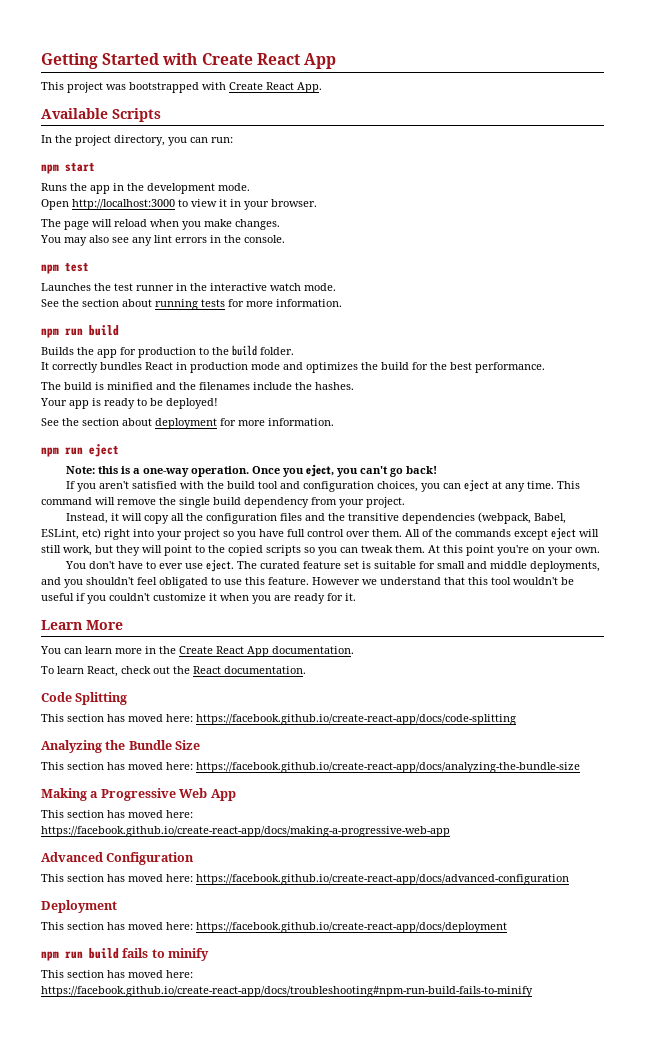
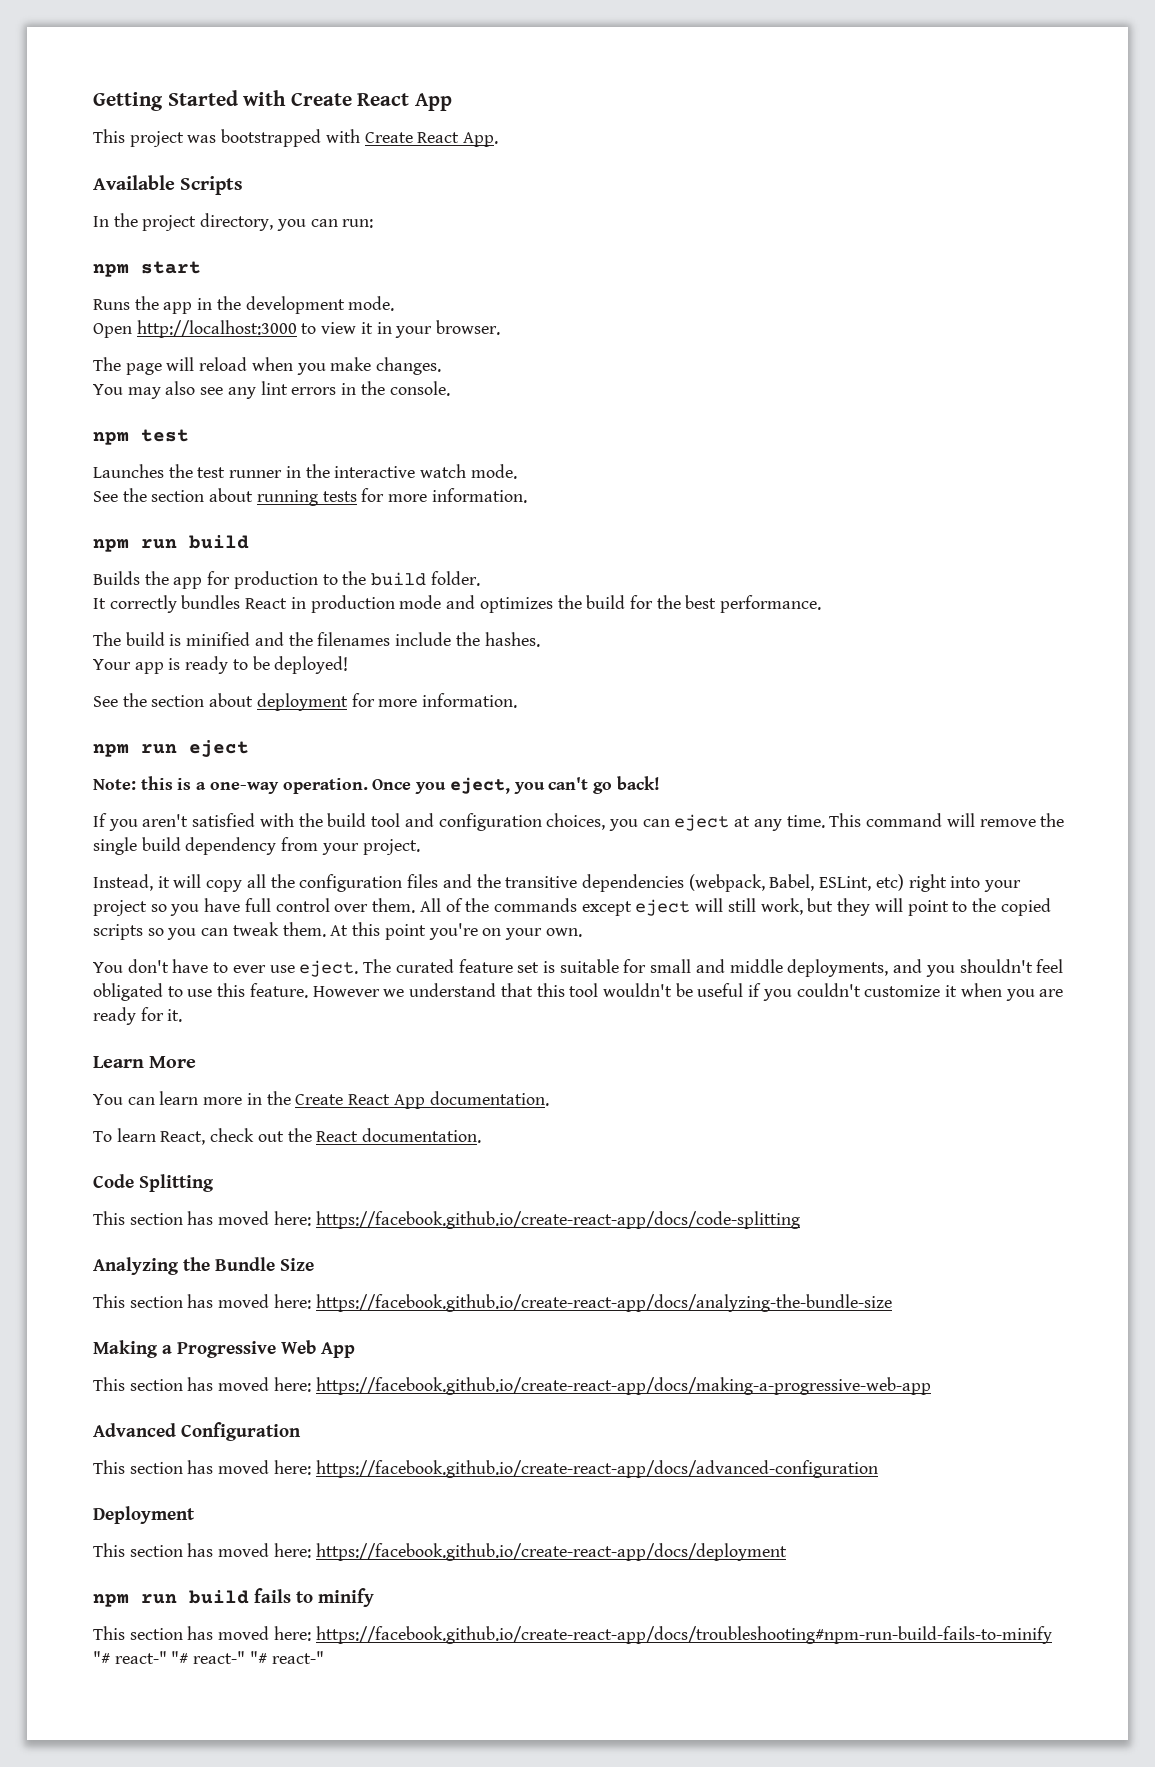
(533, 991) none -> [93,1651,324,1664] "# react-" "# react-" "# react-"

